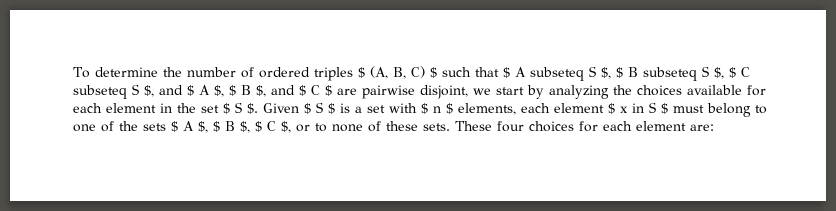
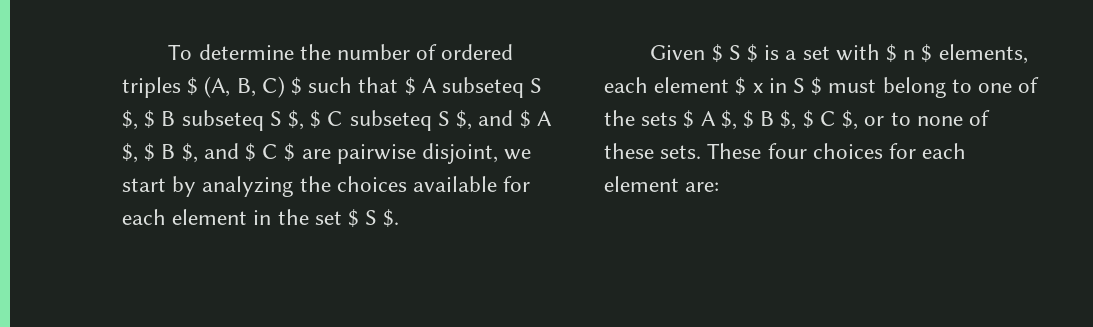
(258, 108) none -> (400, 218) //

